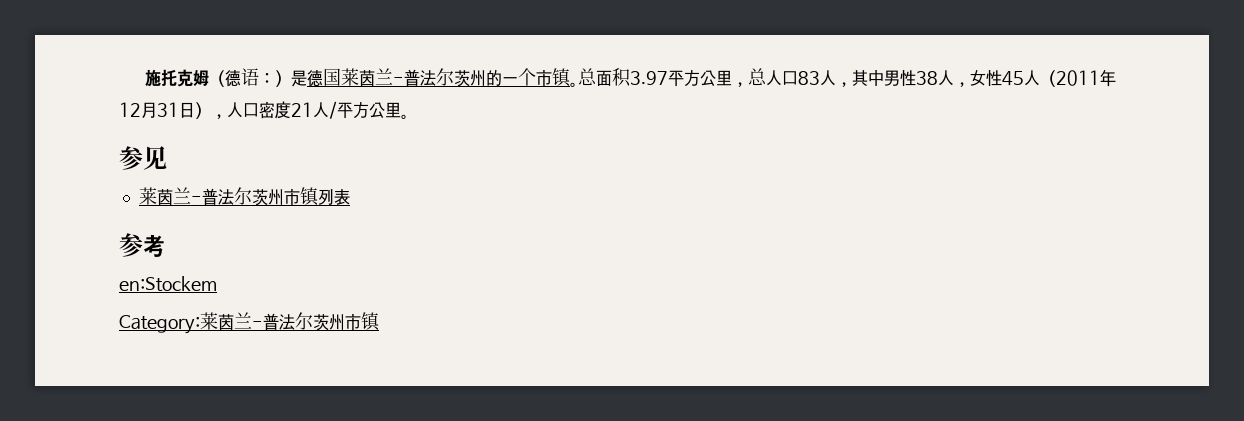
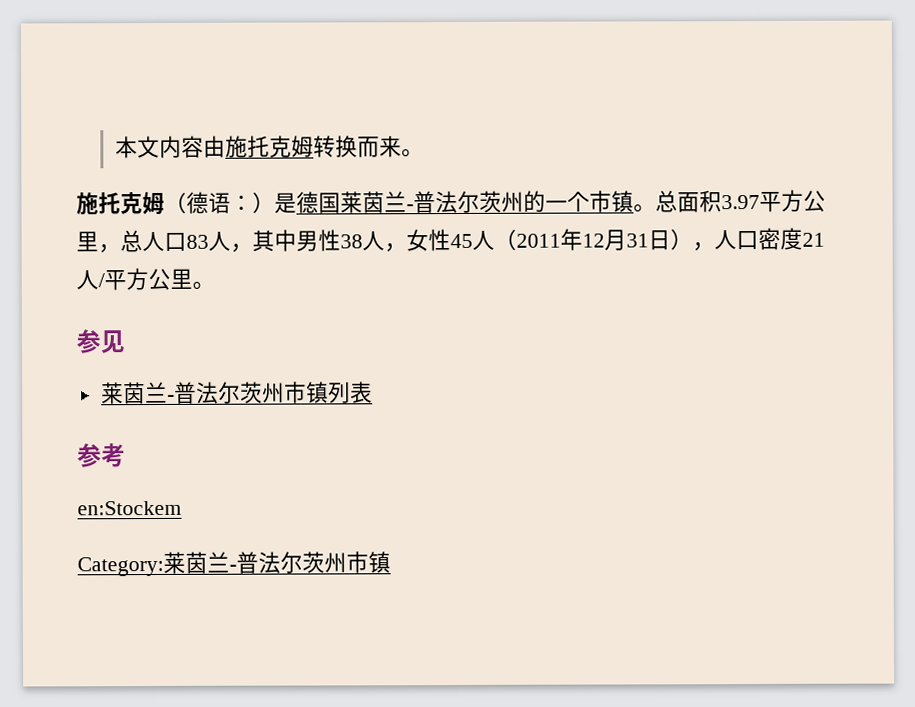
(145, 78) none -> [115,135,425,159] 本文内容由施托克姆转换而来。 //

